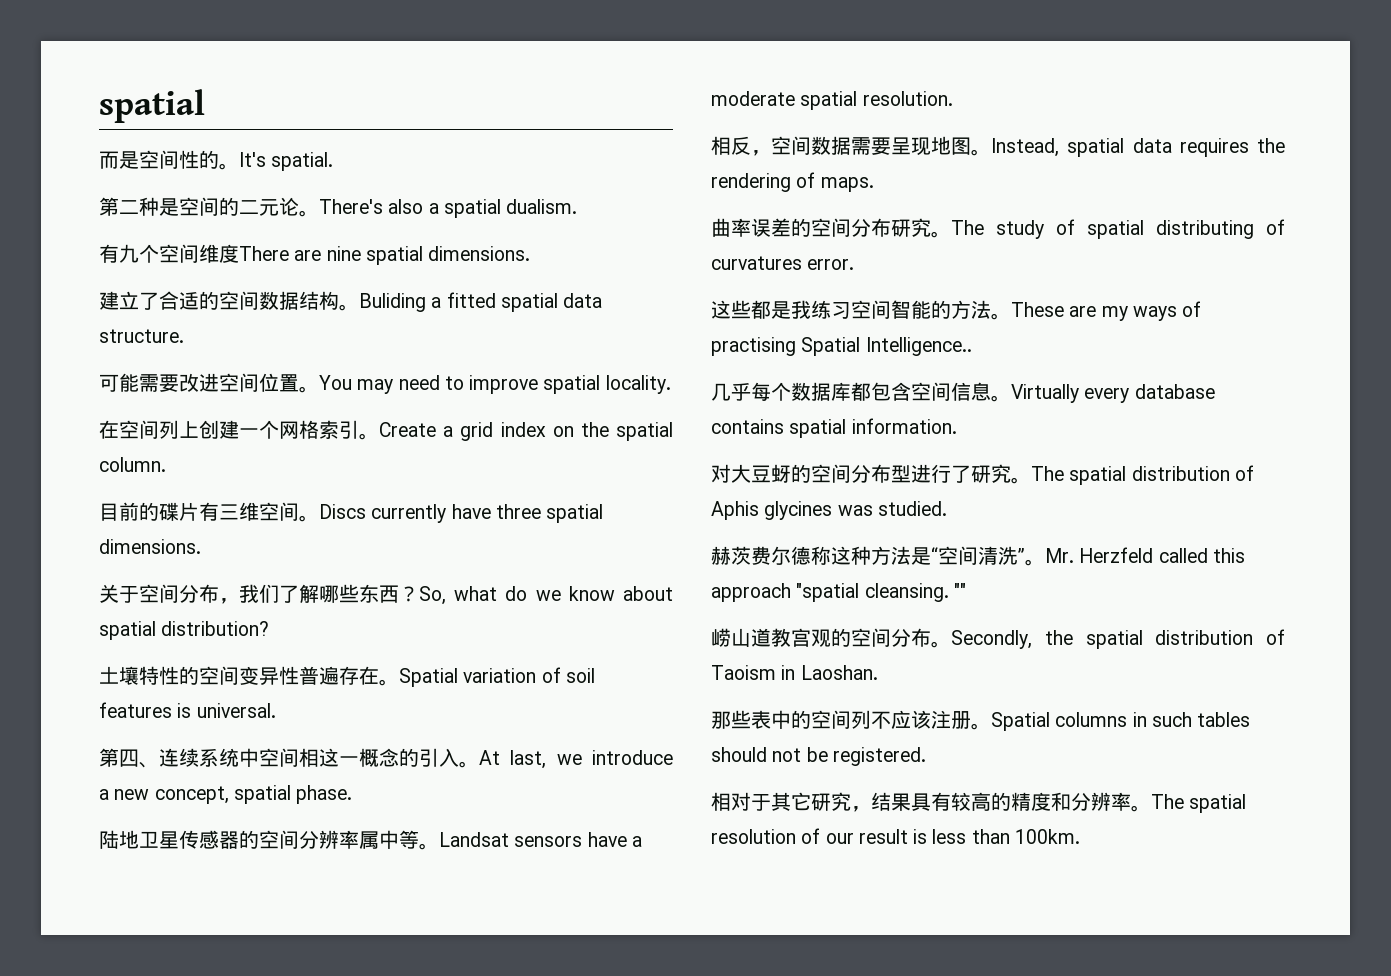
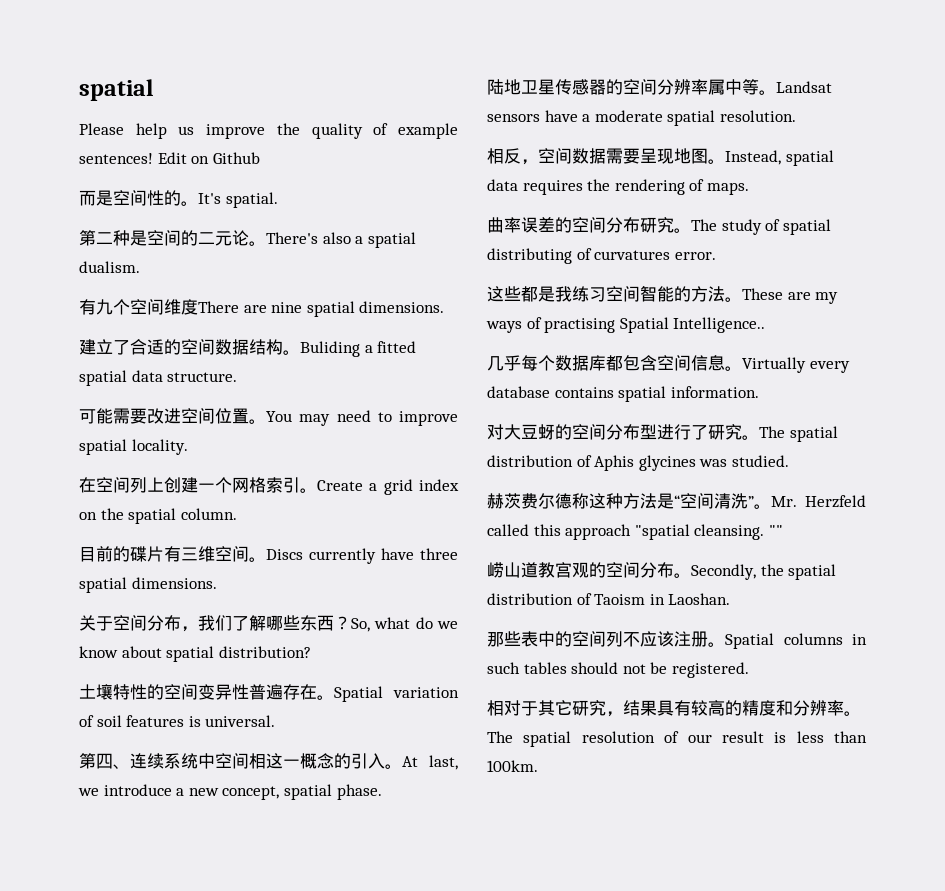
[99,89,205,123] spatial -> [79,79,153,101] [79,123,459,139] [79,152,260,164] spatial // Please help us improve the quality of example sentences! Edit on Github

